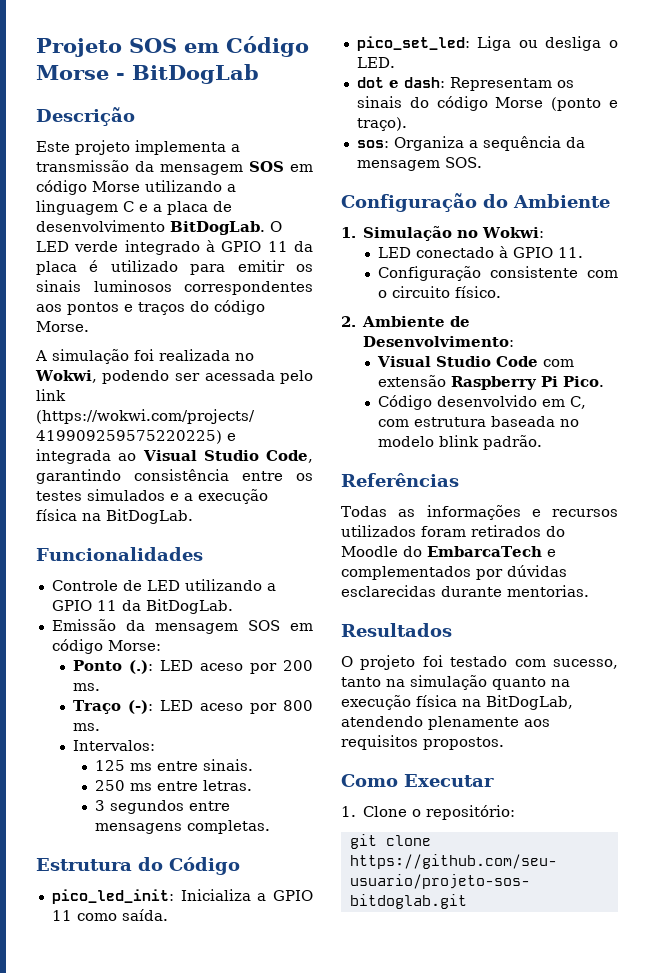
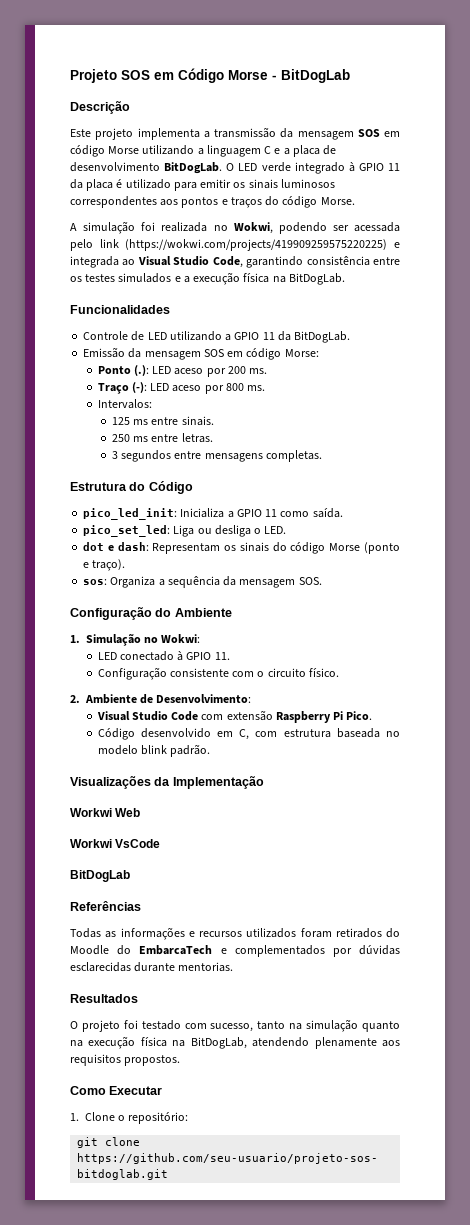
(543, 442) none -> [70,776,264,789] [70,808,141,817] [70,839,161,848] [70,870,130,882] // Visualizações da Implementação // Workwi Web // Workwi VsCode // BitDogLab

